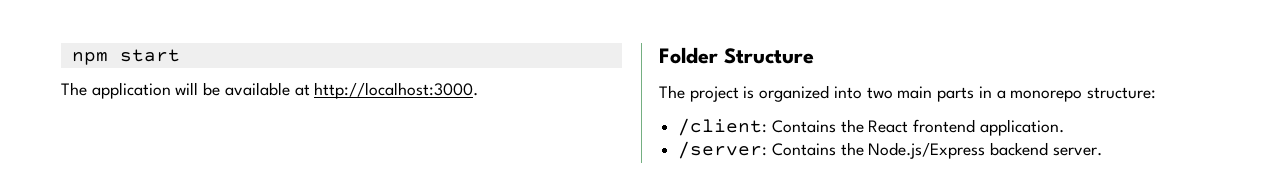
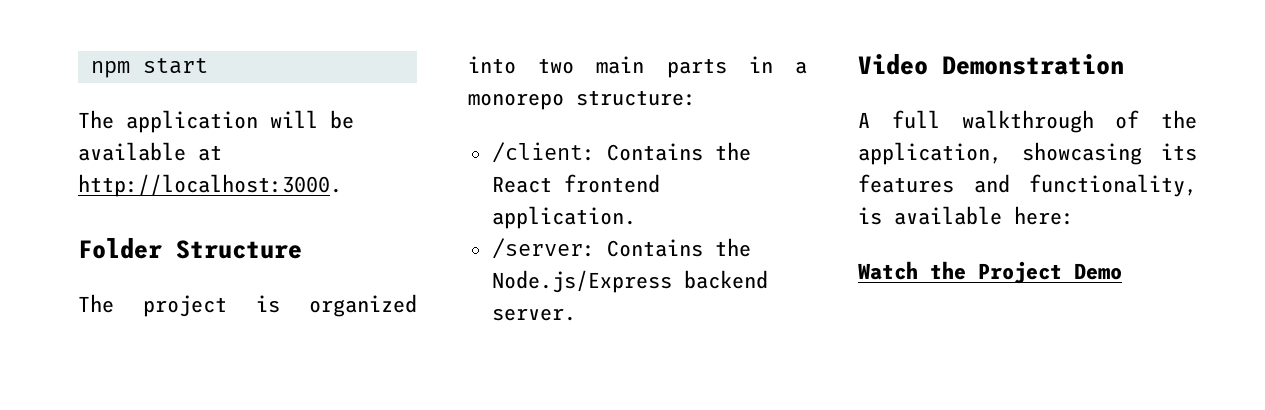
(1102, 151) none -> [858,54,1124,75] [858,110,1197,133] [858,142,1197,165] [858,174,1197,197] [858,206,1074,225] [858,261,1122,284] // Video Demonstration // A full walkthrough of the application, showcasing its features and functionality, is available here: // Watch the Project Demo

